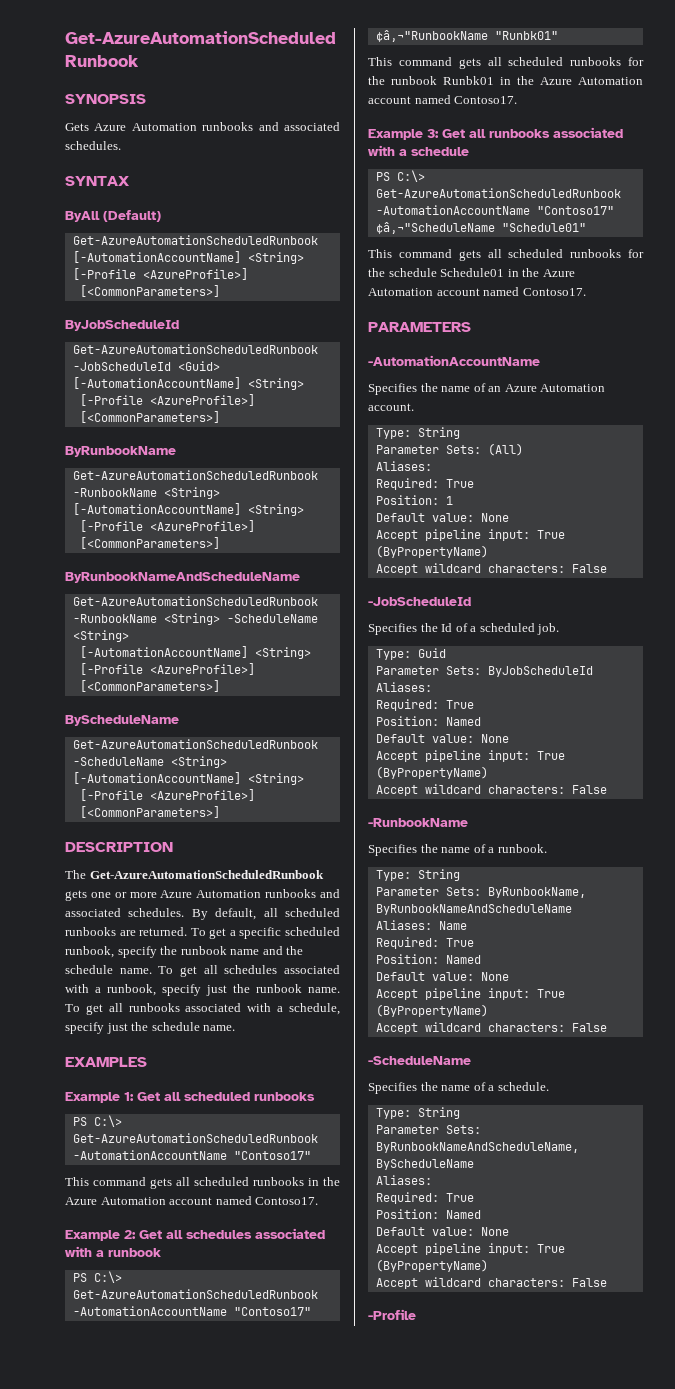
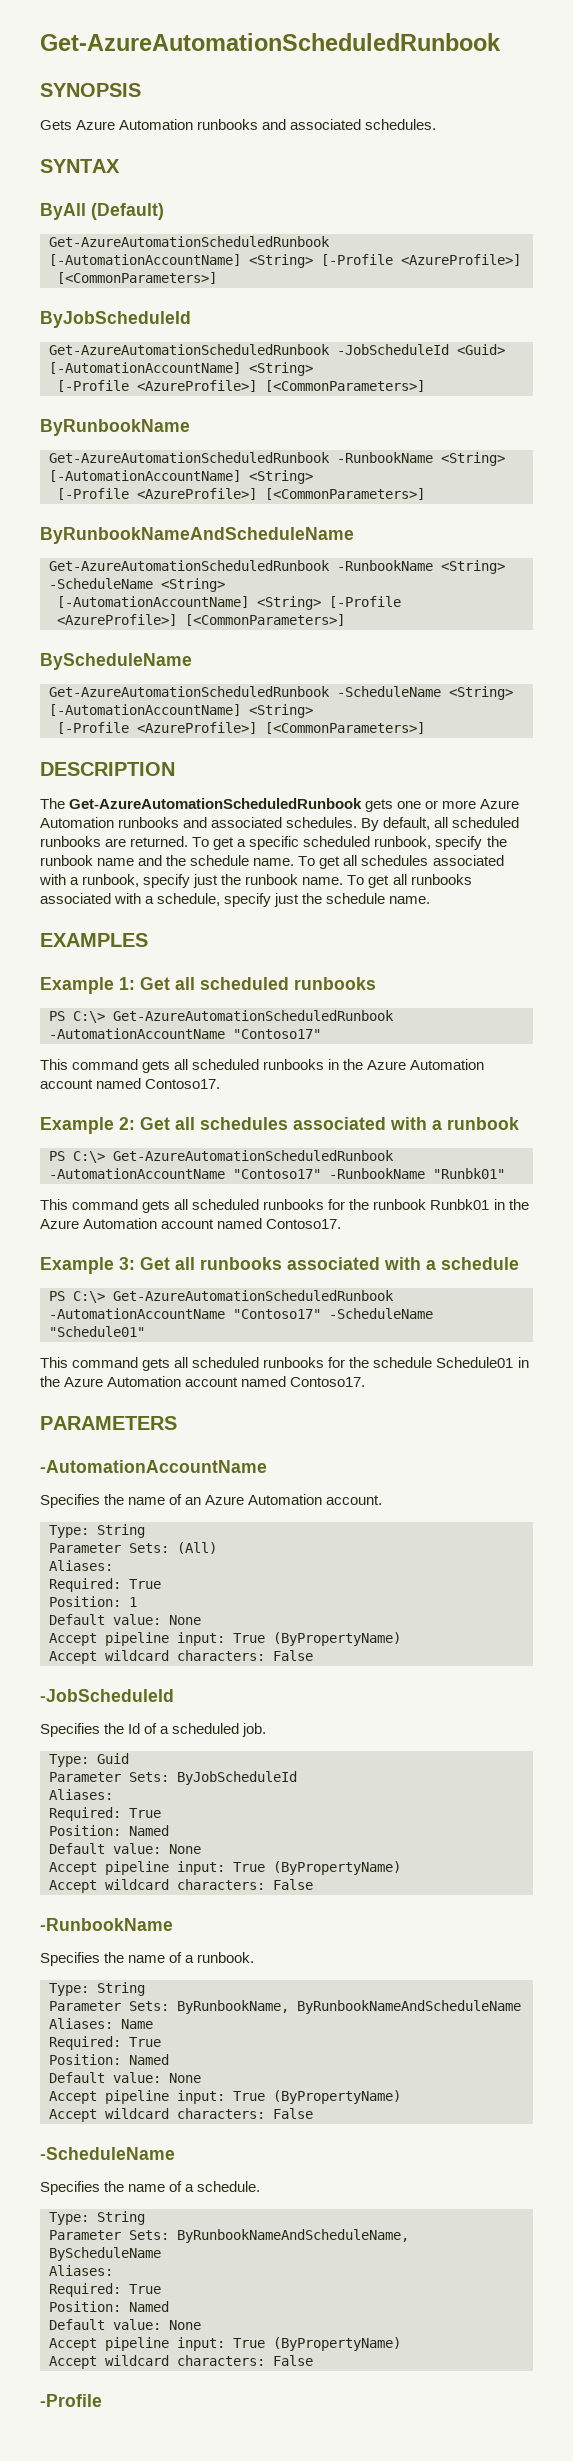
[375,30,488,42] ¢â‚¬"RunbookName -> [329,1168,425,1179] -RunbookName
[375,222,495,234] ¢â‚¬"ScheduleName -> [329,1308,433,1319] -ScheduleName

